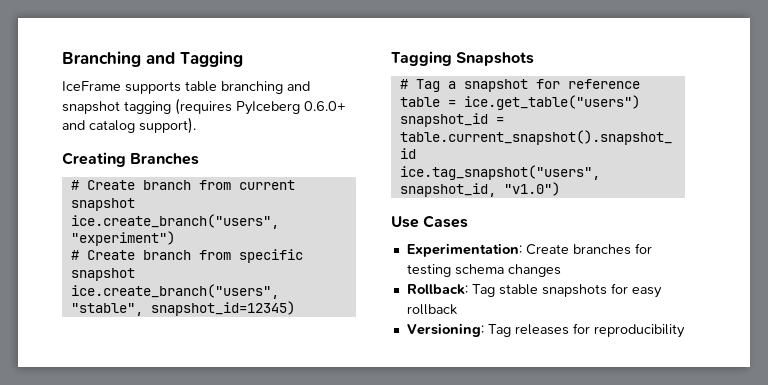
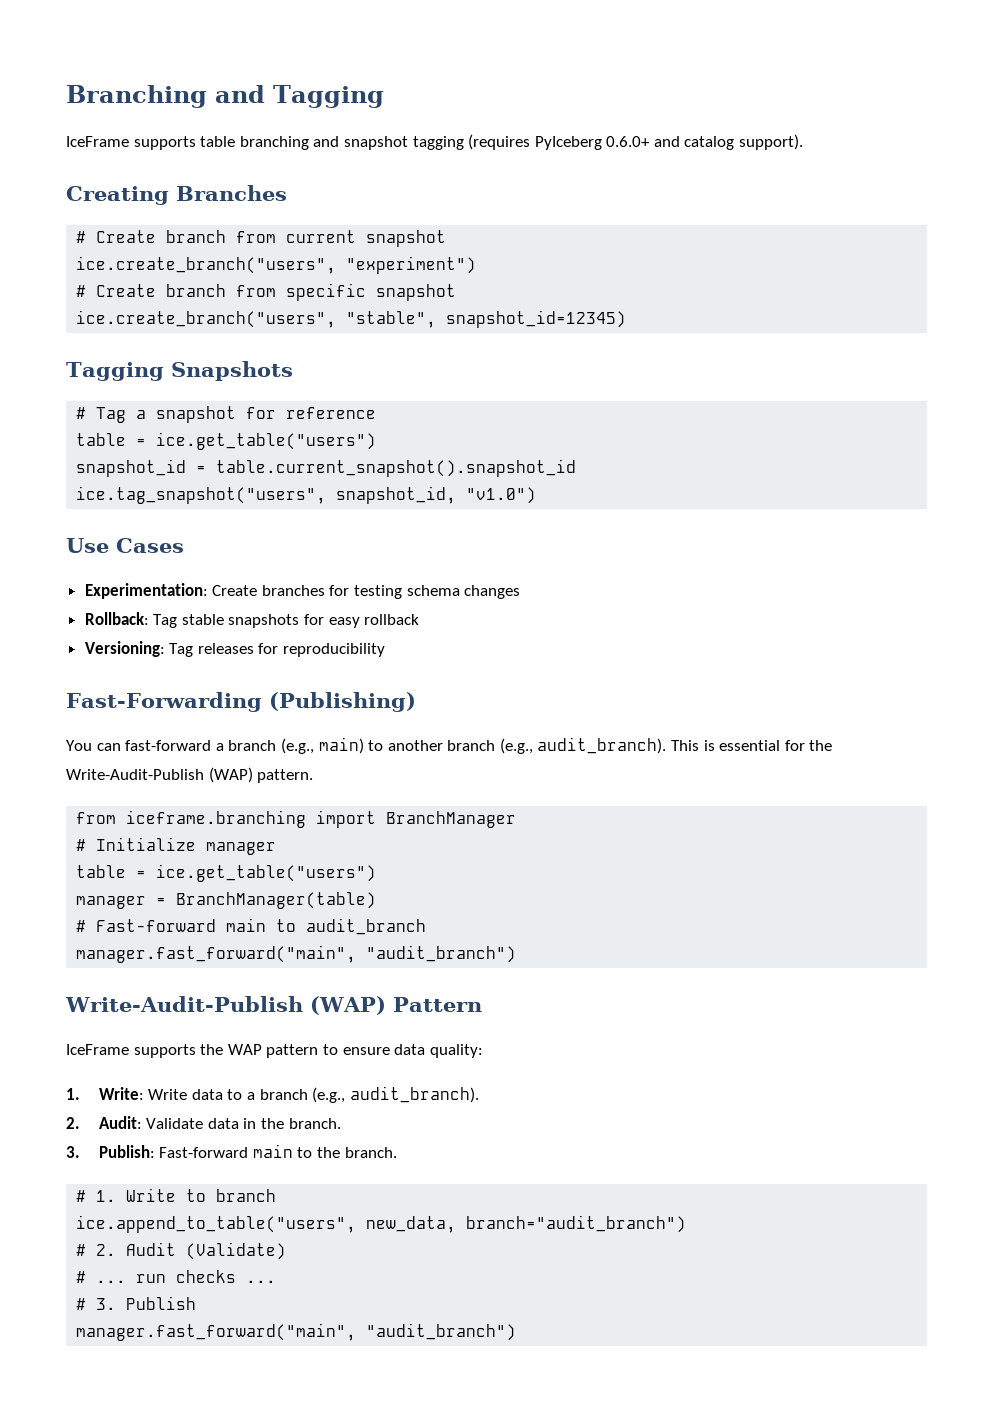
(685, 331) none -> [66,692,416,712] [66,737,833,754] [66,767,314,783] [76,810,517,828] [76,837,277,855] [76,864,377,882] [76,892,377,909] [76,918,427,935] [76,945,517,963] [65,996,482,1015] [66,1044,483,1058] [66,1086,479,1103] [66,1116,341,1129] [66,1144,397,1158] [76,1188,277,1202] [76,1215,687,1233] [76,1242,287,1260] [76,1270,277,1283] [76,1296,197,1310] [76,1323,517,1341] // Fast-Forwarding (Publishing) // You can fast-forward a branch (e.g., main) to another branch (e.g., audit_branch). This is essential for the Write-Audit-Publish (WAP) pattern. // from iceframe.branching import BranchManager // # Initialize manager // table = ice.get_table("users") // manager = BranchManager(table) // # Fast-forward main to audit_branch // manager.fast_forward("main", "audit_branch") // Write-Audit-Publish (WAP) Pattern // IceFrame supports the WAP pattern to ensure data quality: // 1. Write: Write data to a branch (e.g., audit_branch). // 2. Audit: Validate data in the branch. // 3. Publish: Fast-forward main to the branch. // # 1. Write to branch // ice.append_to_table("users", new_data, branch="audit_branch") // # 2. Audit (Validate) // # ... run checks ... // # 3. Publish // manager.fast_forward("main", "audit_branch")

